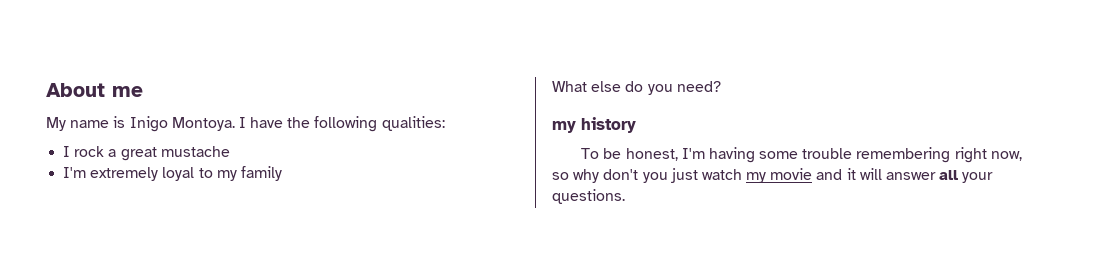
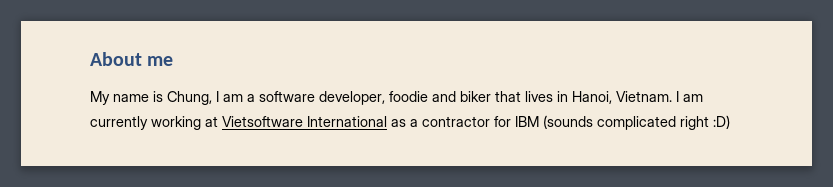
[129,116,445,132] [63,146,230,161] [63,166,282,181] [552,81,721,95] [552,117,636,133] [581,147,1022,163] [552,168,994,183] [552,189,625,204] Inigo Montoya. I have the following qualities: // I rock a great mustache // I'm extremely loyal to my family // What else do you need? // my history // To be honest, I'm having some trouble remembering right now, so why don't you just watch my movie and it will answer all your questions. -> [167,91,703,105] [90,115,730,130] Chung, I am a software developer, foodie and biker that lives in Hanoi, Vietnam. I am currently working at Vietsoftware International as a contractor for IBM (sounds complicated right :D)

